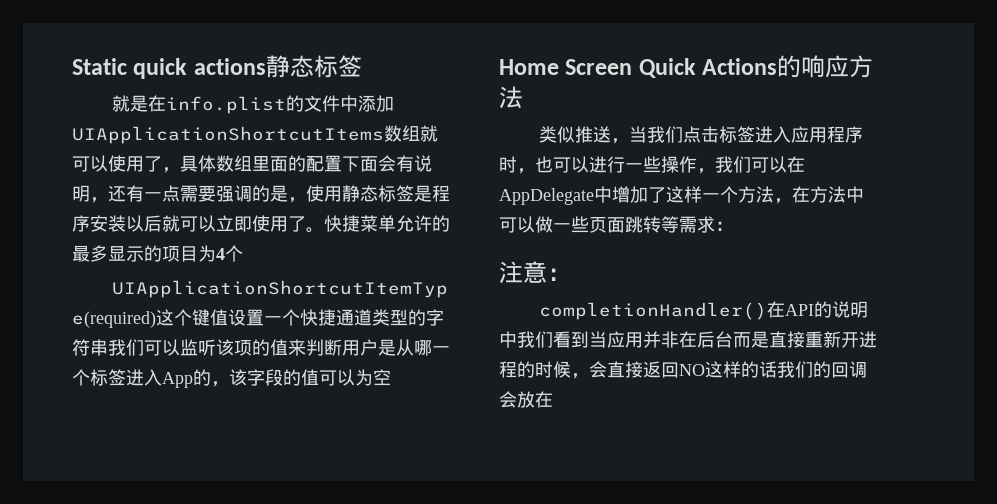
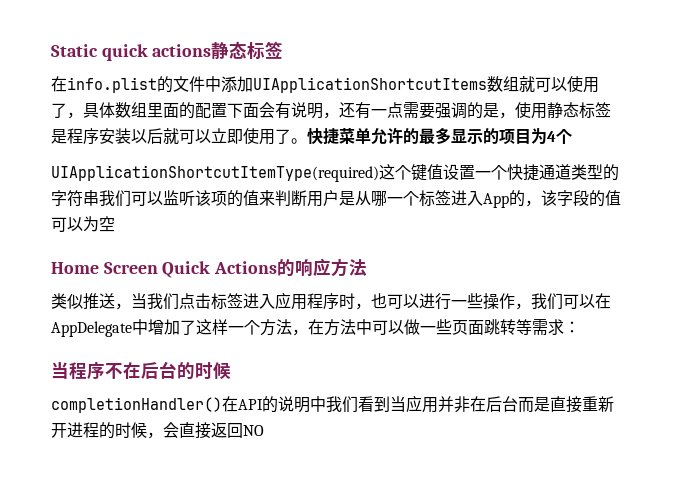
[112,95,149,112] 就是 -> (284, 50) none
[499,261,571,284] 注意： -> [51,361,231,380] 当程序不在后台的时候
[705,361,867,378] [499,391,553,408] 这样的话我们的回调会放在 -> (264, 430) none

